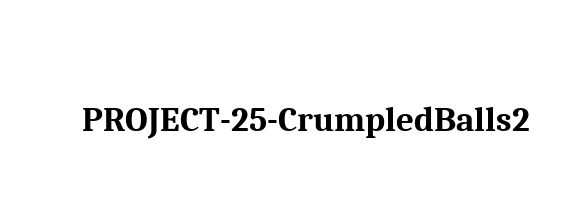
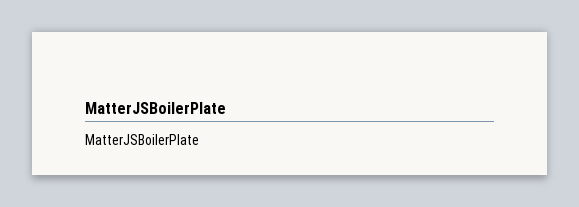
[82,106,530,139] PROJECT-25-CrumpledBalls2 -> [85,102,226,114] [85,134,199,145] MatterJSBoilerPlate // MatterJSBoilerPlate

